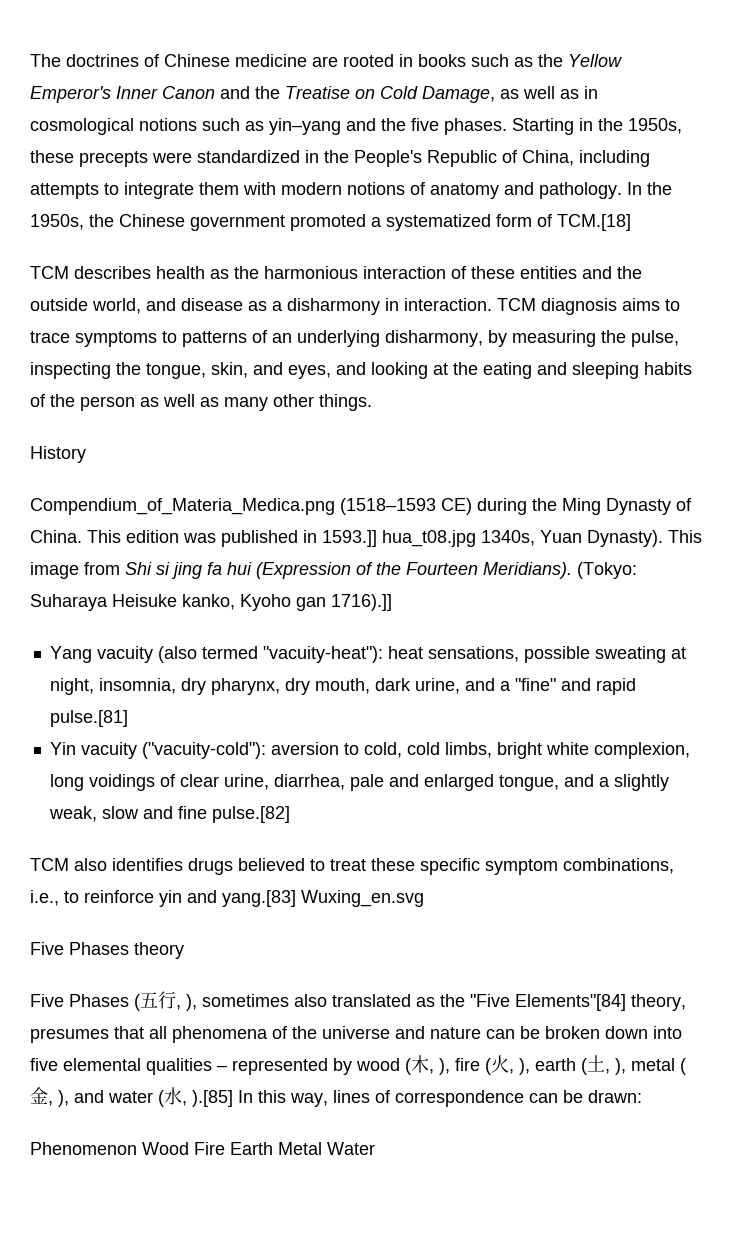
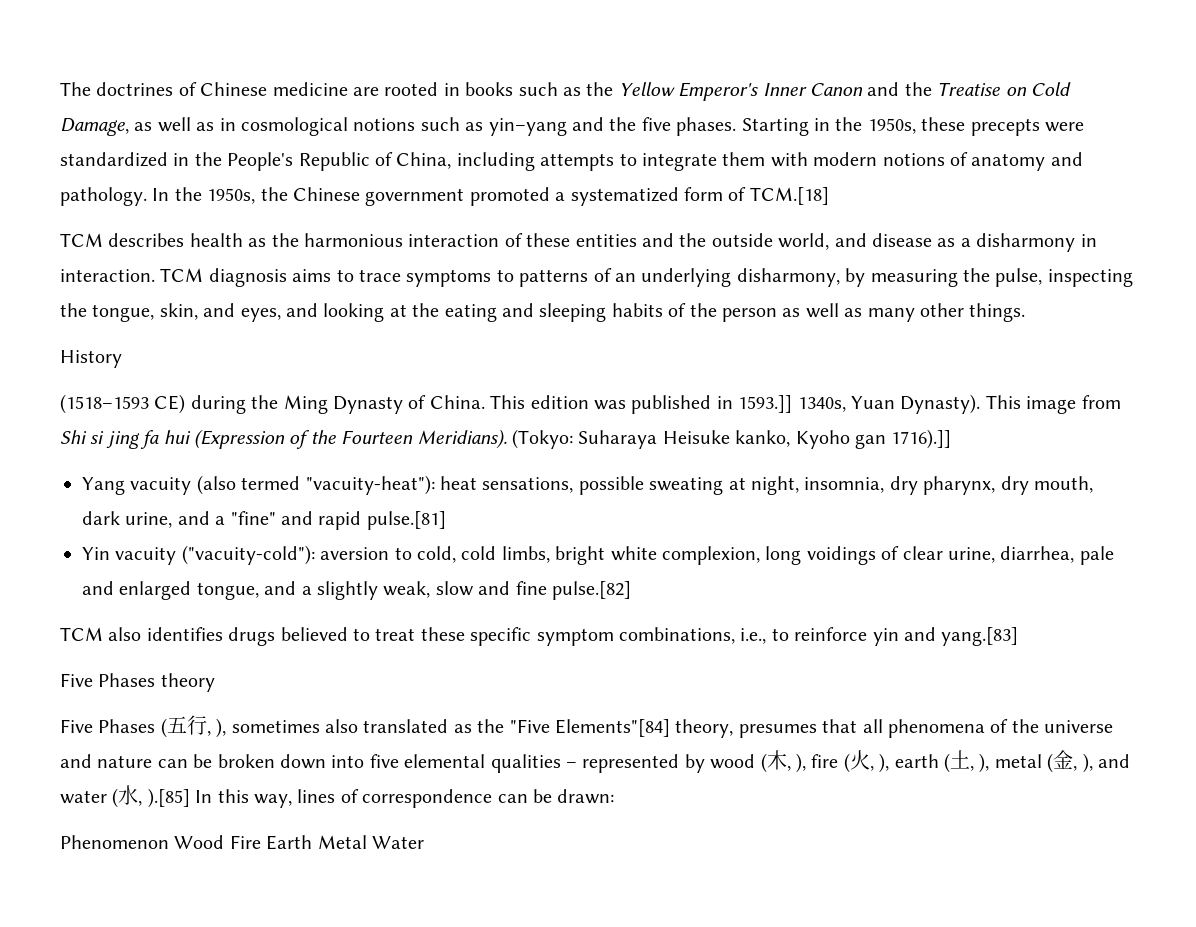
[30,498,335,515] Compendium_of_Materia_Medica.png -> (122, 359) none
[382,530,476,547] hua_t08.jpg -> (793, 404) none
[301,890,424,907] Wuxing_en.svg -> (1019, 636) none

